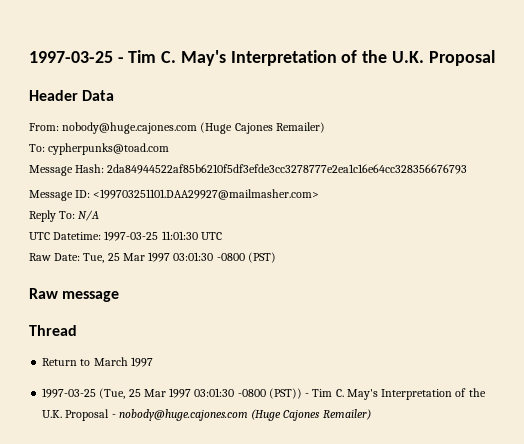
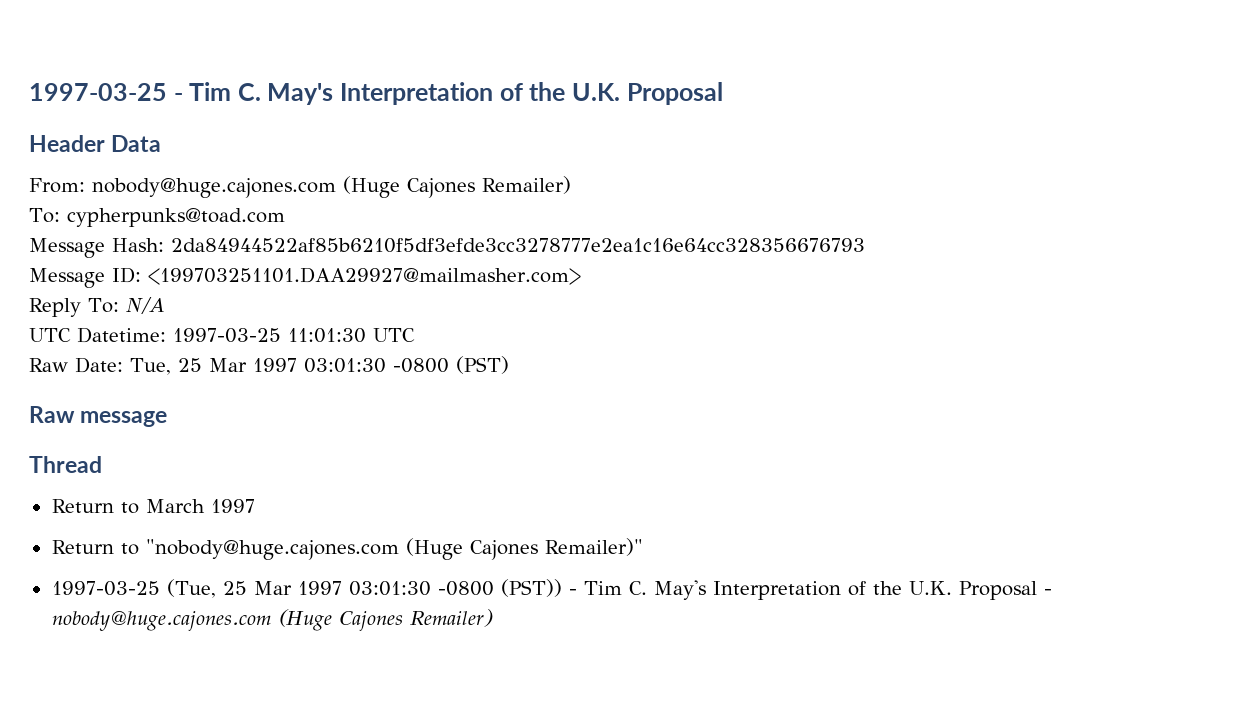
(153, 362) none -> [51,538,643,560] // Return to "nobody@huge.cajones.com (Huge Cajones Remailer)"

